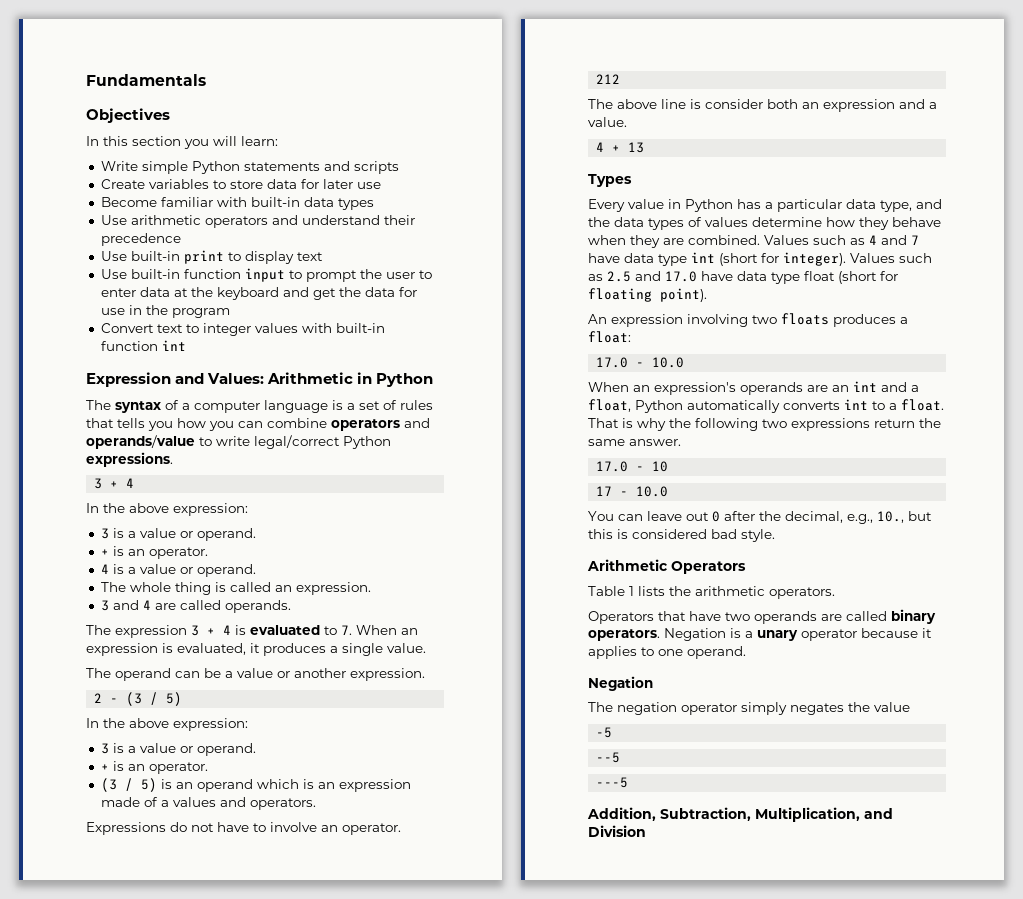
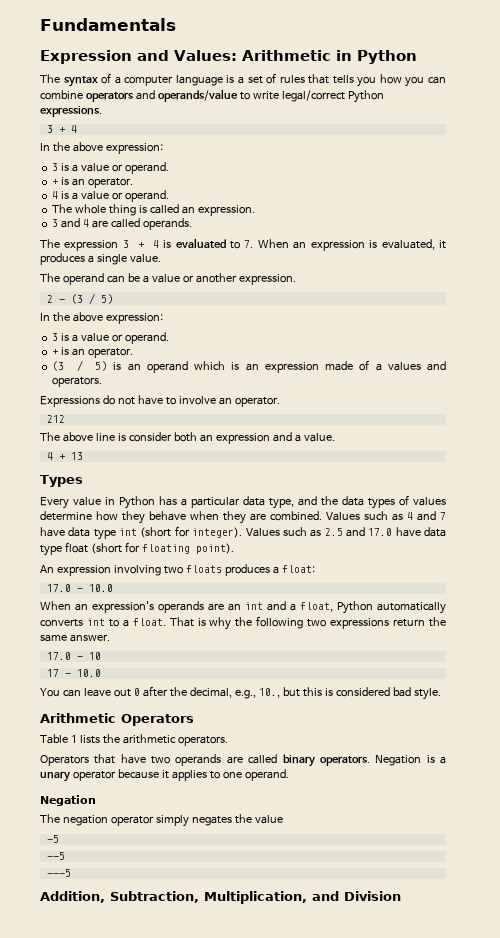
[86,108,170,123] [86,136,278,149] [100,161,399,174] [100,179,381,189] [100,197,374,210] [100,215,415,228] [100,233,181,246] [100,250,323,264] [100,268,432,282] [100,287,417,300] [100,305,230,318] [100,323,385,336] [100,340,186,351] // Objectives // In this section you will learn: // Write simple Python statements and scripts // Create variables to store data for later use // Become familiar with built-in data types // Use arithmetic operators and understand their precedence // Use built-in print to display text // Use built-in function input to prompt the user to enter data at the keyboard and get the data for use in the program // Convert text to integer values with built-in function int -> (176, 24) none

